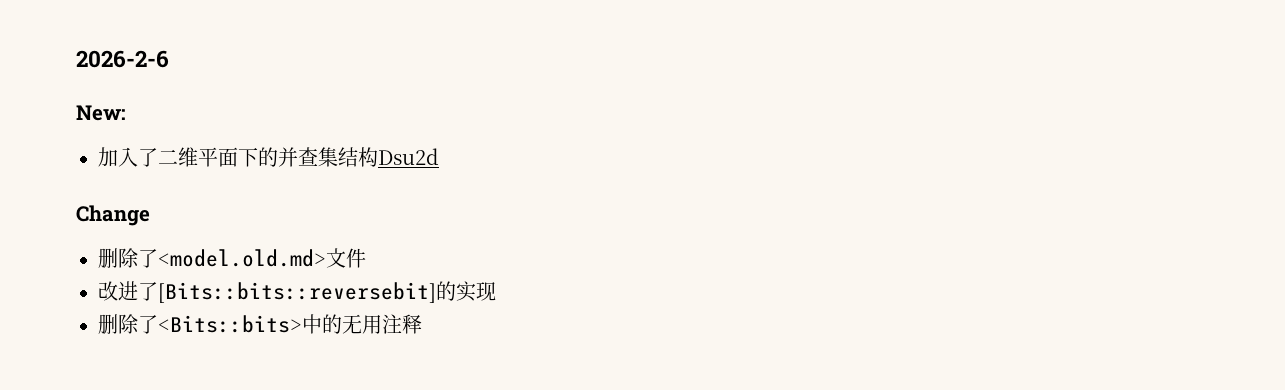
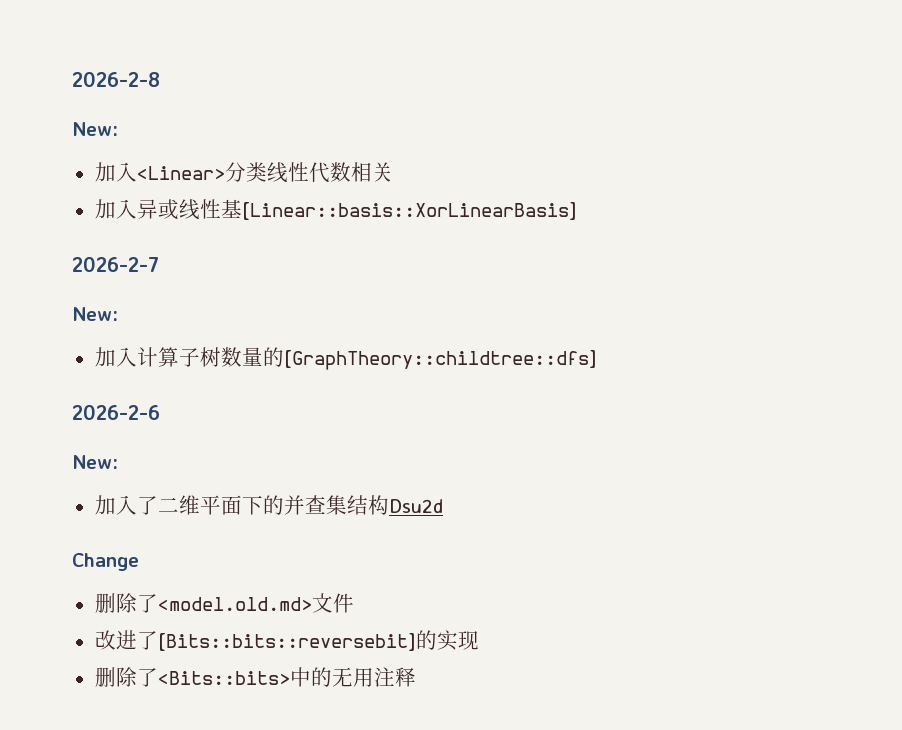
(76, 59) none -> [72,71,160,87] [72,122,118,136] [94,162,393,183] [94,199,577,220] [72,256,159,272] [72,307,118,321] [94,347,597,370] 2026-2-8 // New: // 加入<Linear>分类线性代数相关 // 加入异或线性基[Linear::basis::XorLinearBasis] // 2026-2-7 // New: // 加入计算子树数量的[GraphTheory::childtree::dfs] //

